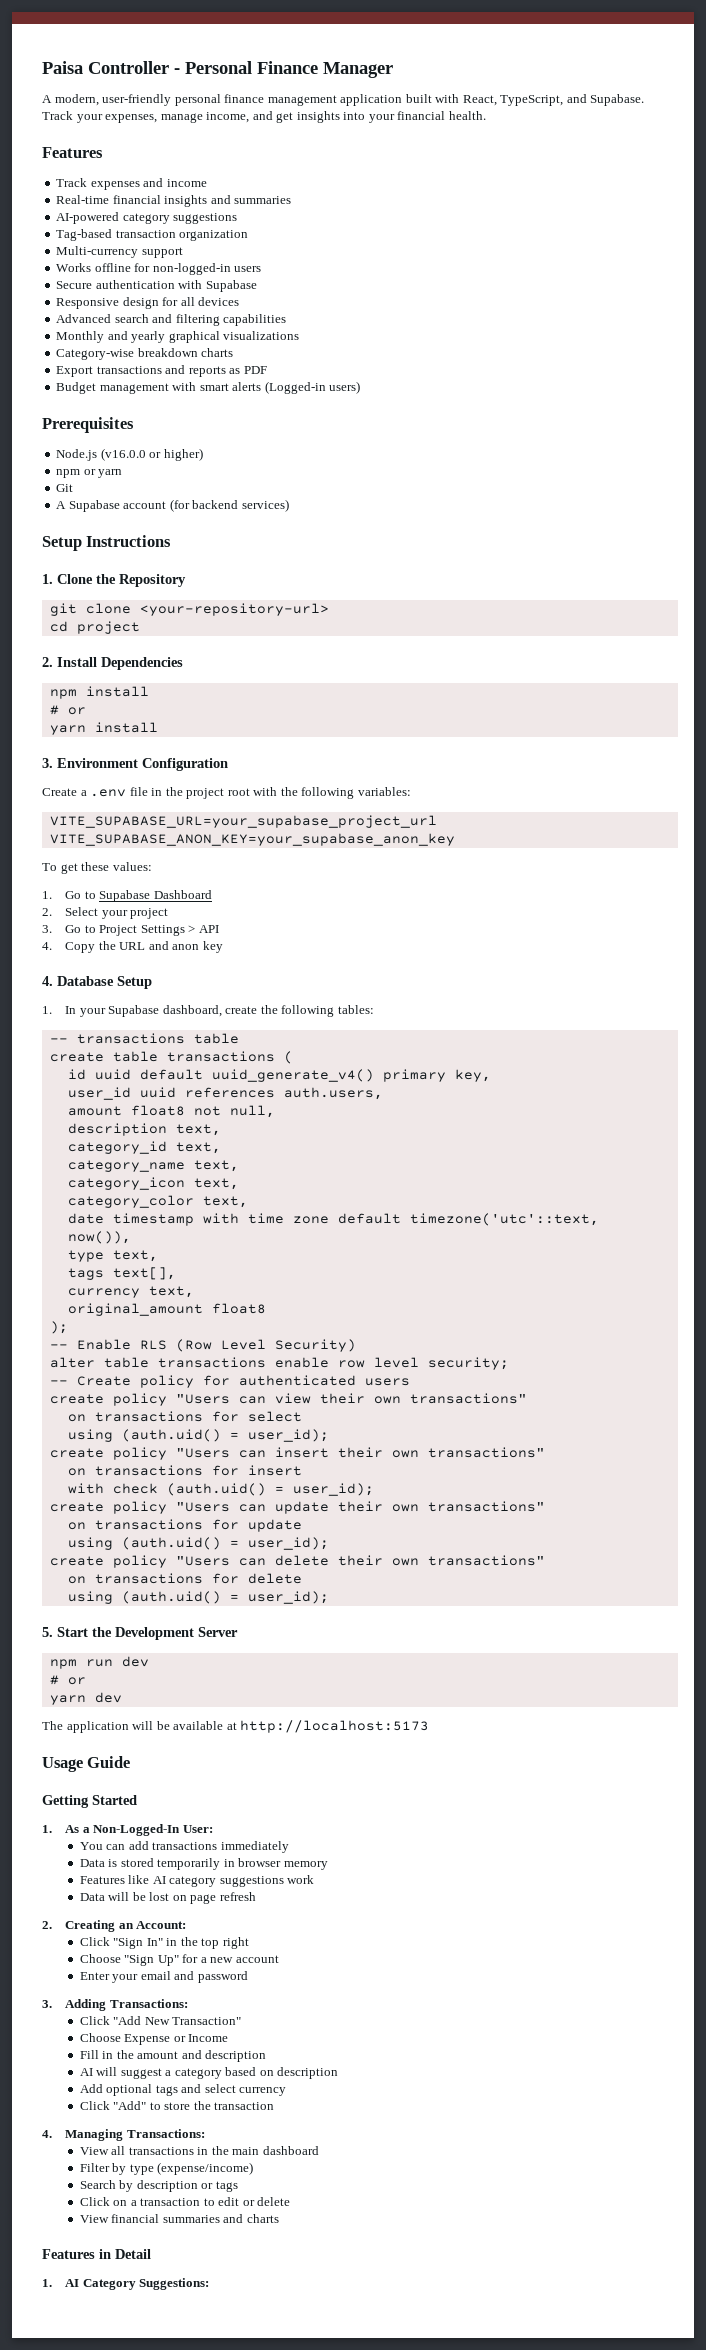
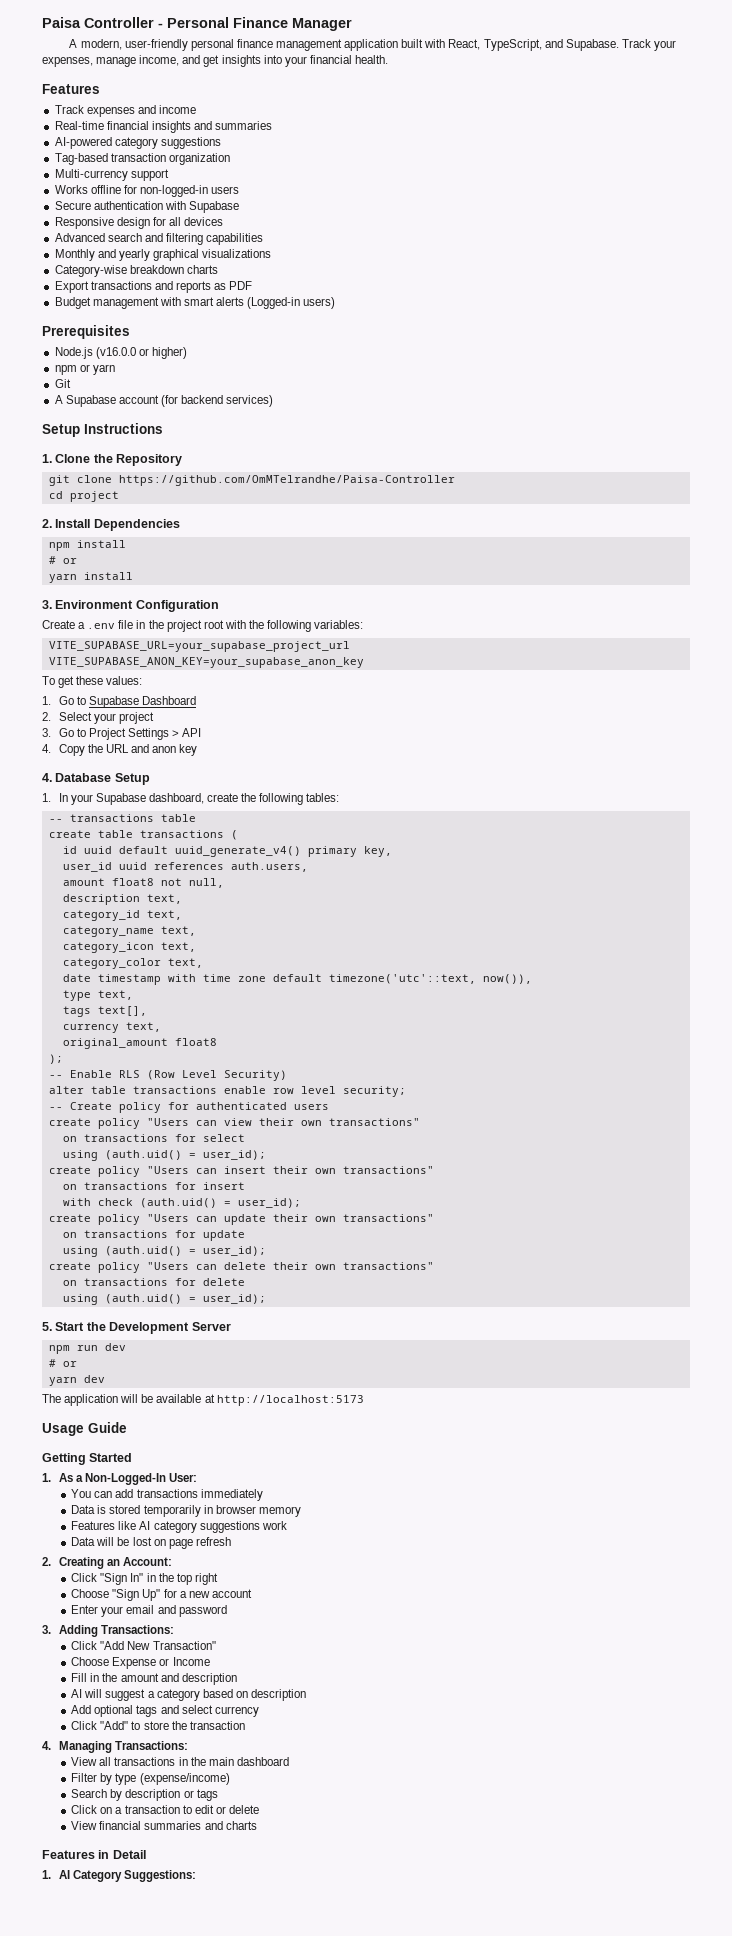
[139,603,329,616] <your-repository-url> -> [118,475,455,486] https://github.com/OmMTelrandhe/Paisa-Controller

